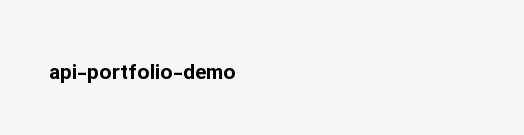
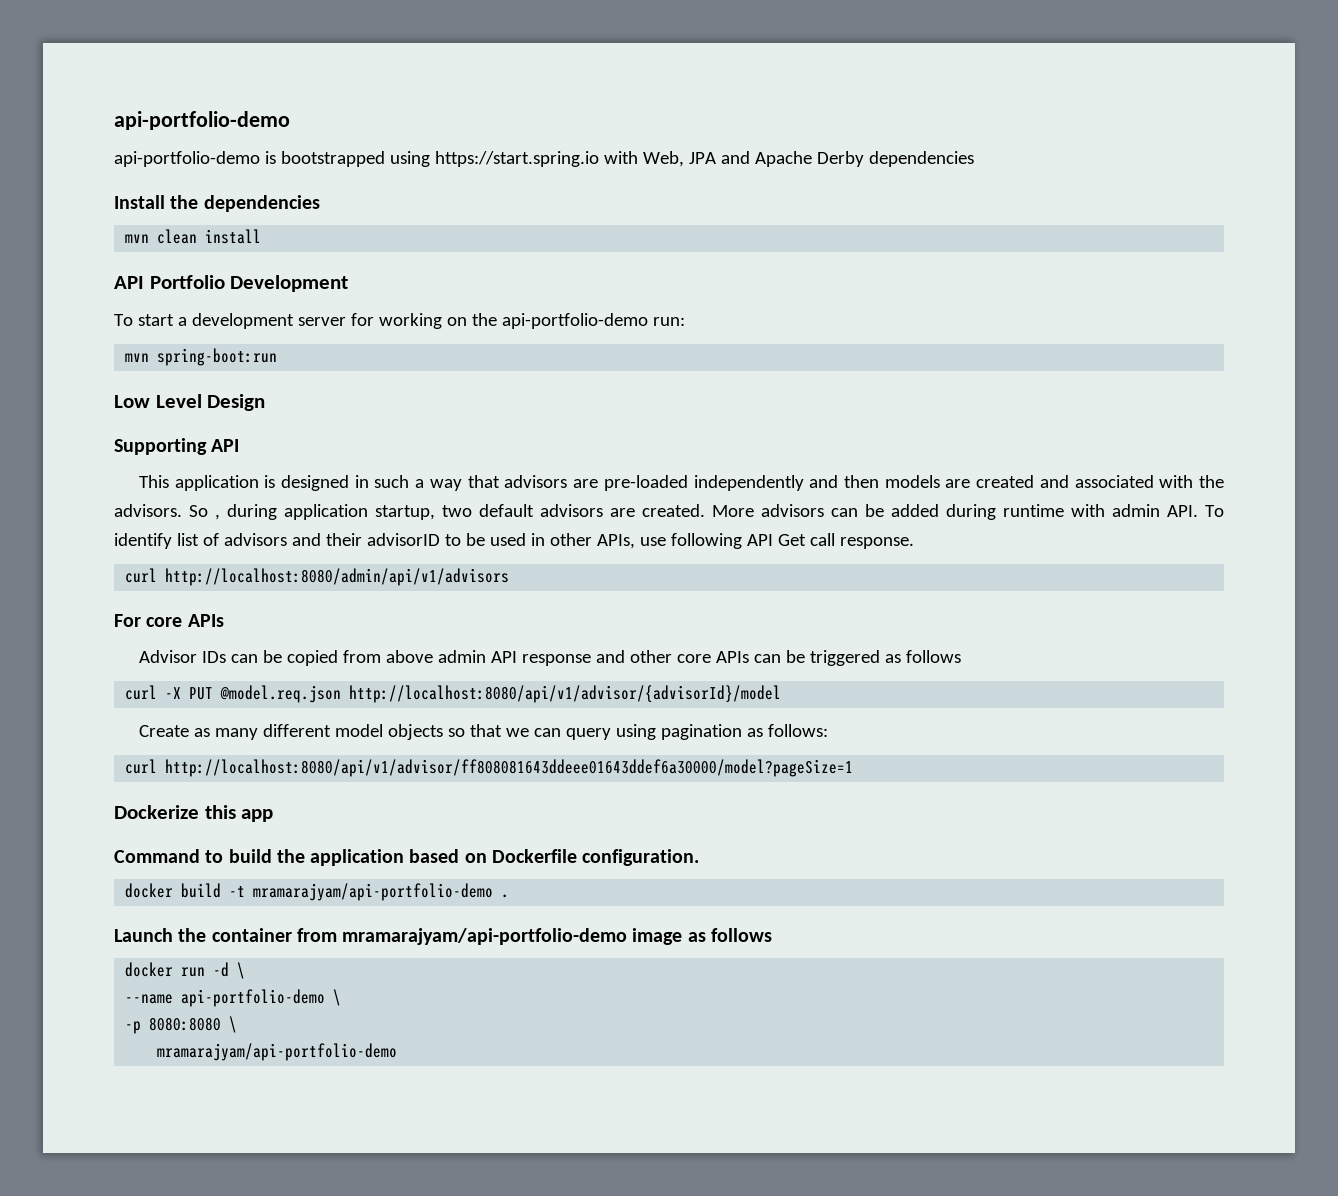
[49,64,236,83] api-portfolio-demo -> [114,111,290,130] [114,151,974,167] [114,195,320,212] [125,229,262,244] [114,275,349,292] [114,313,685,329] [125,348,278,366] [114,394,266,411] [114,438,240,455] [138,475,1224,491] [114,504,1224,520] [114,533,914,549] [125,568,510,586] [114,614,224,627] [138,650,961,666] [125,685,782,703] [138,724,828,740] [125,759,854,777] [114,805,274,822] [114,849,700,866] [125,883,510,901] [114,928,772,945] [125,962,246,979] [125,989,342,1007] [125,1016,238,1034] [157,1043,398,1061] api-portfolio-demo // api-portfolio-demo is bootstrapped using https://start.spring.io with Web, JPA and Apache Derby dependencies // Install the dependencies // mvn clean install // API Portfolio Development // To start a development server for working on the api-portfolio-demo run: // mvn spring-boot:run // Low Level Design // Supporting API // This application is designed in such a way that advisors are pre-loaded independently and then models are created and associated with the advisors. So , during application startup, two default advisors are created. More advisors can be added during runtime with admin API. To identify list of advisors and their advisorID to be used in other APIs, use following API Get call response. // curl http://localhost:8080/admin/api/v1/advisors // For core APIs // Advisor IDs can be copied from above admin API response and other core APIs can be triggered as follows // curl -X PUT @model.req.json http://localhost:8080/api/v1/advisor/{advisorId}/model // Create as many different model objects so that we can query using pagination as follows: // curl http://localhost:8080/api/v1/advisor/ff808081643ddeee01643ddef6a30000/model?pageSize=1 // Dockerize this app // Command to build the application based on Dockerfile configuration. // docker build -t mramarajyam/api-portfolio-demo . // Launch the container from mramarajyam/api-portfolio-demo image as follows // docker run -d \ // --name api-portfolio-demo \ // -p 8080:8080 \ // mramarajyam/api-portfolio-demo

